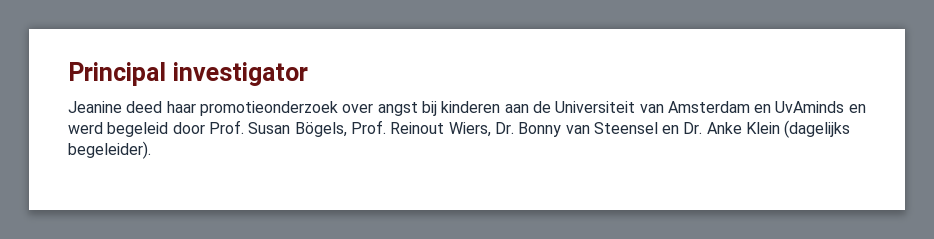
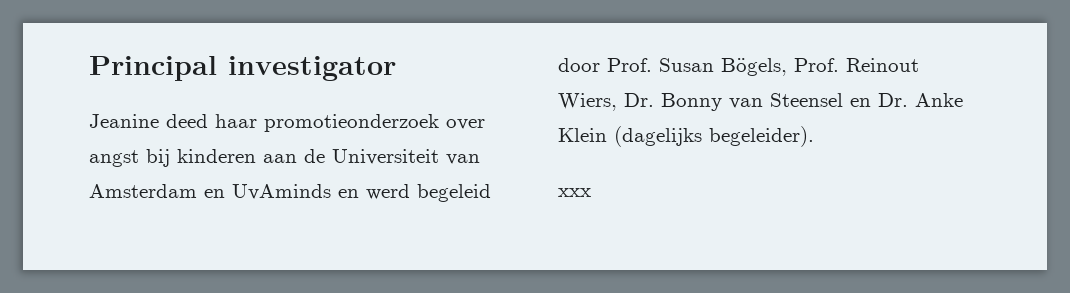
(151, 150) none -> [558,188,591,197] // xxx

